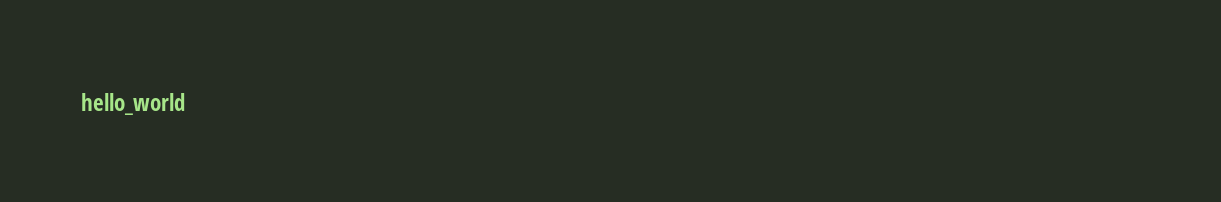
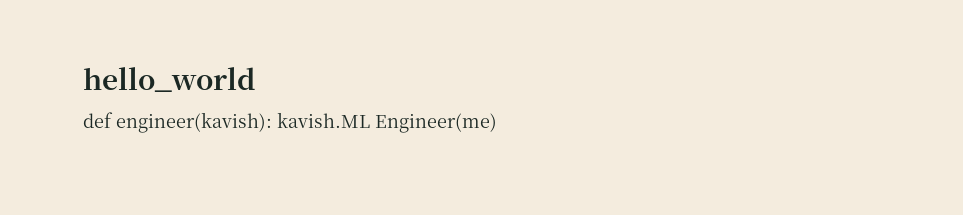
(185, 104) none -> [83,112,497,133] // def engineer(kavish): kavish.ML Engineer(me)

